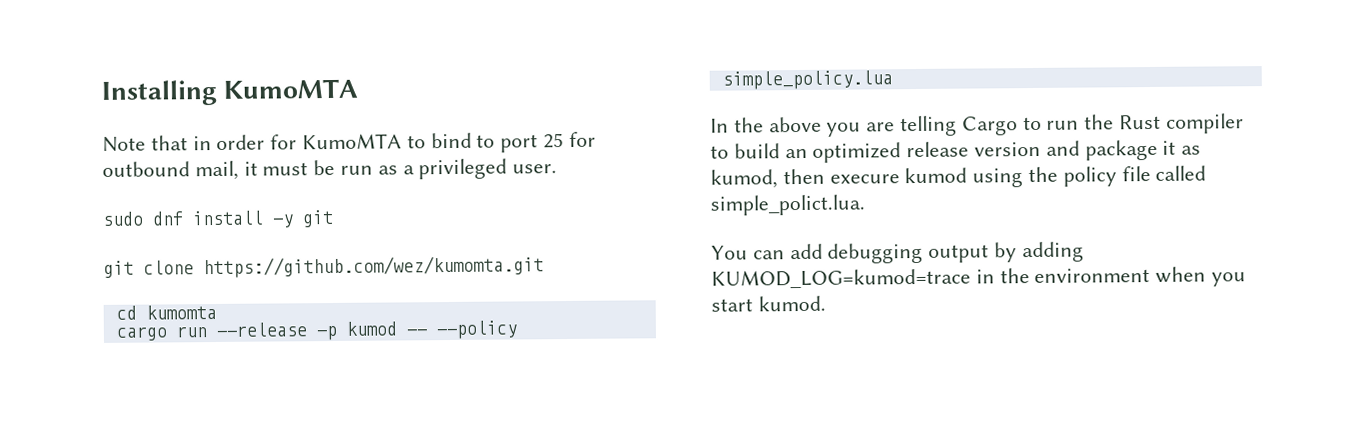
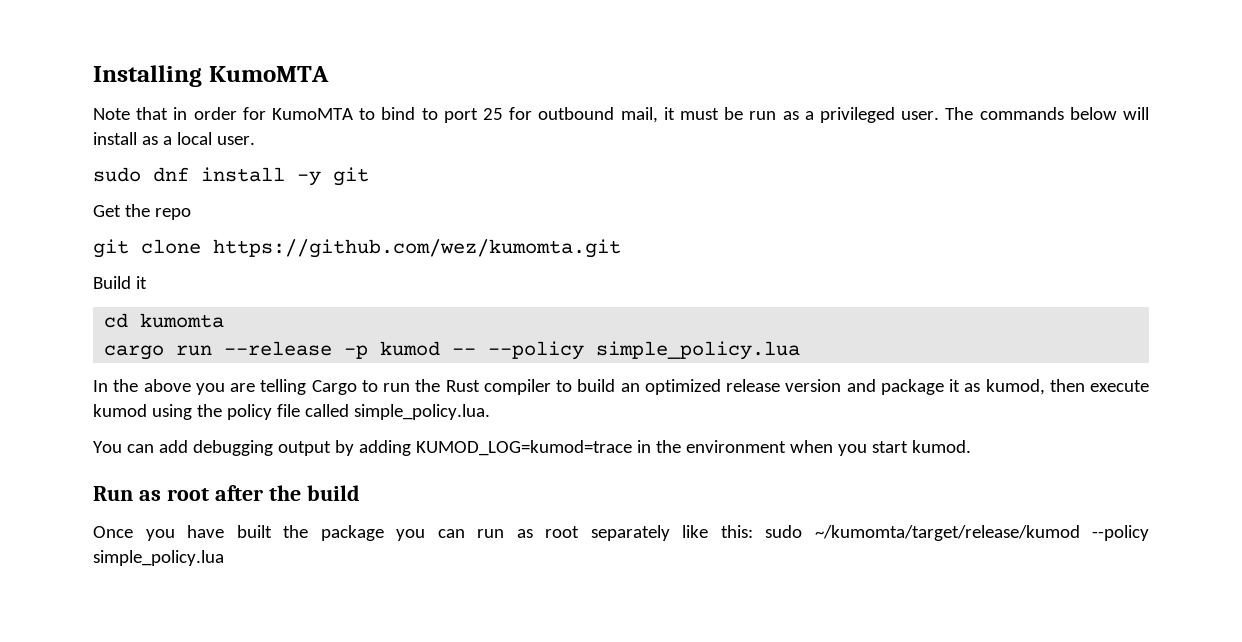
(558, 169) none -> [945,107,1150,120] [93,132,255,145] The commands below will install as a local user.
(334, 218) none -> [93,204,191,220] // Get the repo
(544, 267) none -> [93,276,147,289] // Build it
[829,174,900,184] execure -> [1090,380,1149,392] execute
[710,194,865,216] simple_polict.lua. -> [353,404,490,420] simple_policy.lua.
(826, 303) none -> [93,485,360,501] [93,525,1149,541] [93,550,224,566] // Run as root after the build // Once you have built the package you can run as root separately like this: sudo ~/kumomta/target/release/kumod --policy simple_policy.lua

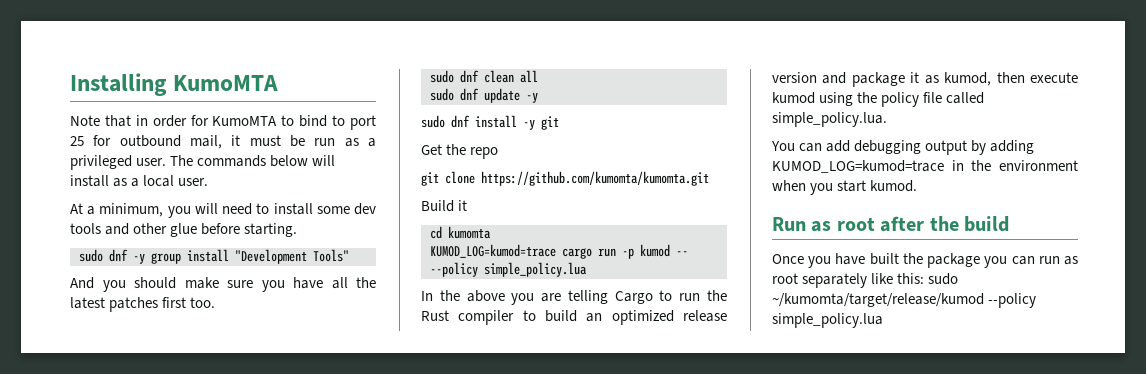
(255, 140) none -> [70,203,377,218] [70,223,298,237] [79,249,349,264] [70,277,376,292] [70,297,216,312] [430,70,538,83] [430,88,538,103] // At a minimum, you will need to install some dev tools and other glue before starting. // sudo dnf -y group install "Development Tools" // And you should make sure you have all the latest patches first too. // sudo dnf clean all // sudo dnf update -y
[213,239,621,258] https://github.com/wez/kumomta.git -> [481,171,709,186] https://github.com/kumomta/kumomta.git
(225, 320) none -> [430,244,556,258] KUMOD_LOG=kumod=trace
[224,341,333,356] --release -> (616, 252) none

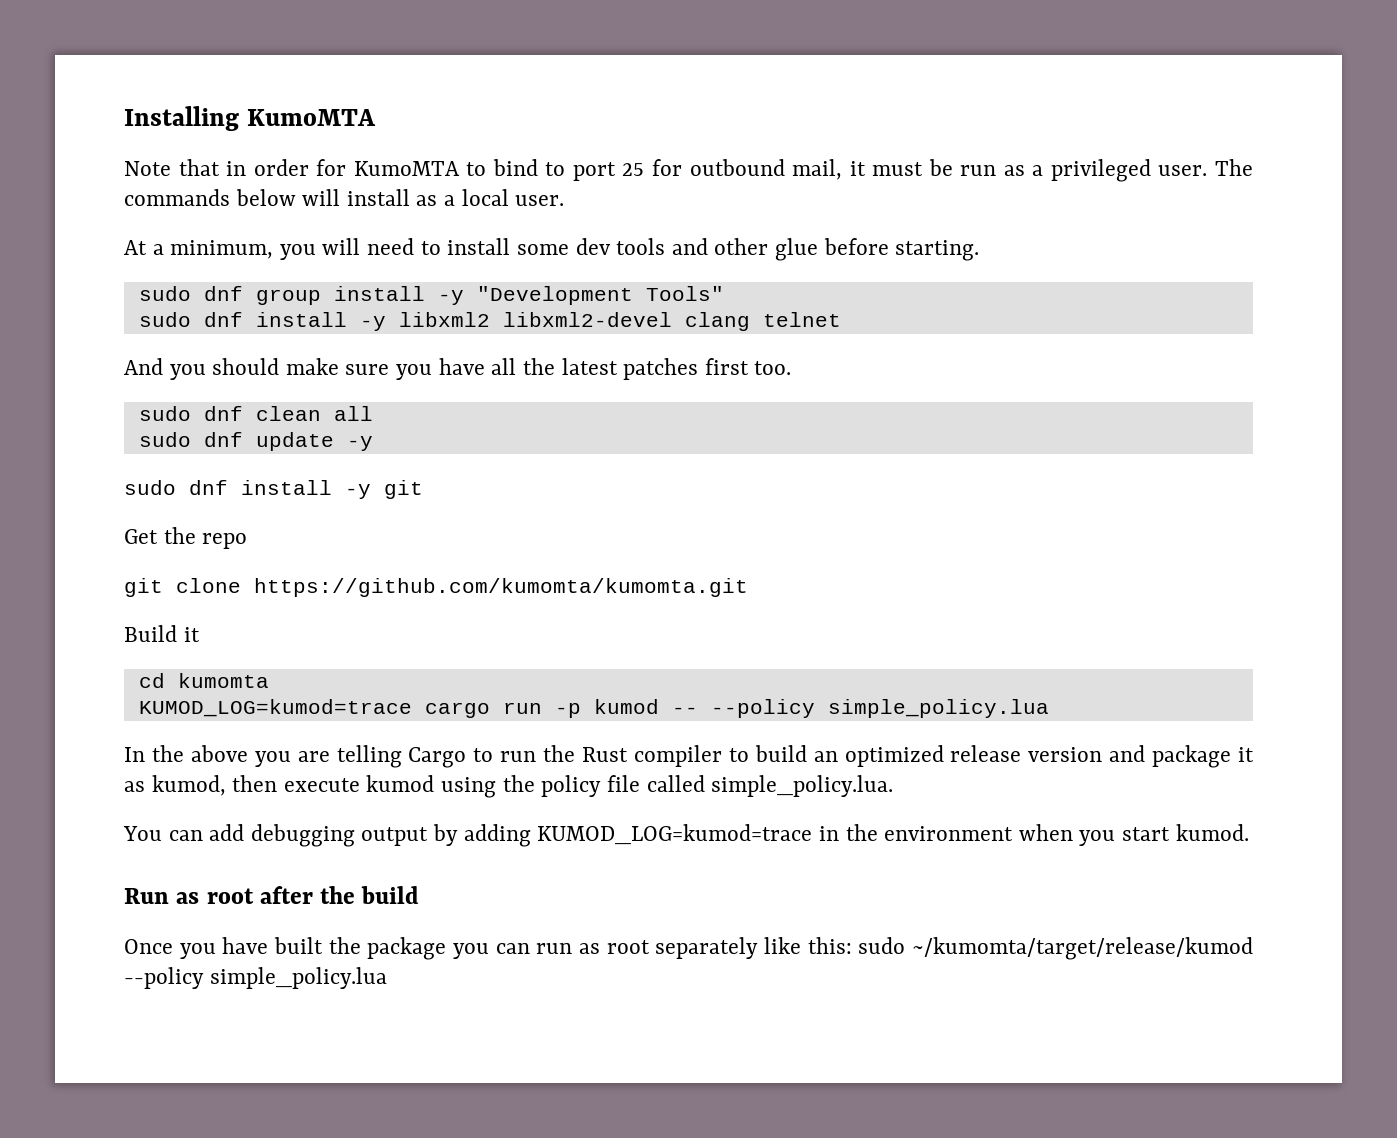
[133,254,145,264] -y -> (243, 293) none
(229, 255) none -> [437,290,464,305] -y
(349, 255) none -> [138,312,841,331] // sudo dnf install -y libxml2 libxml2-devel clang telnet

